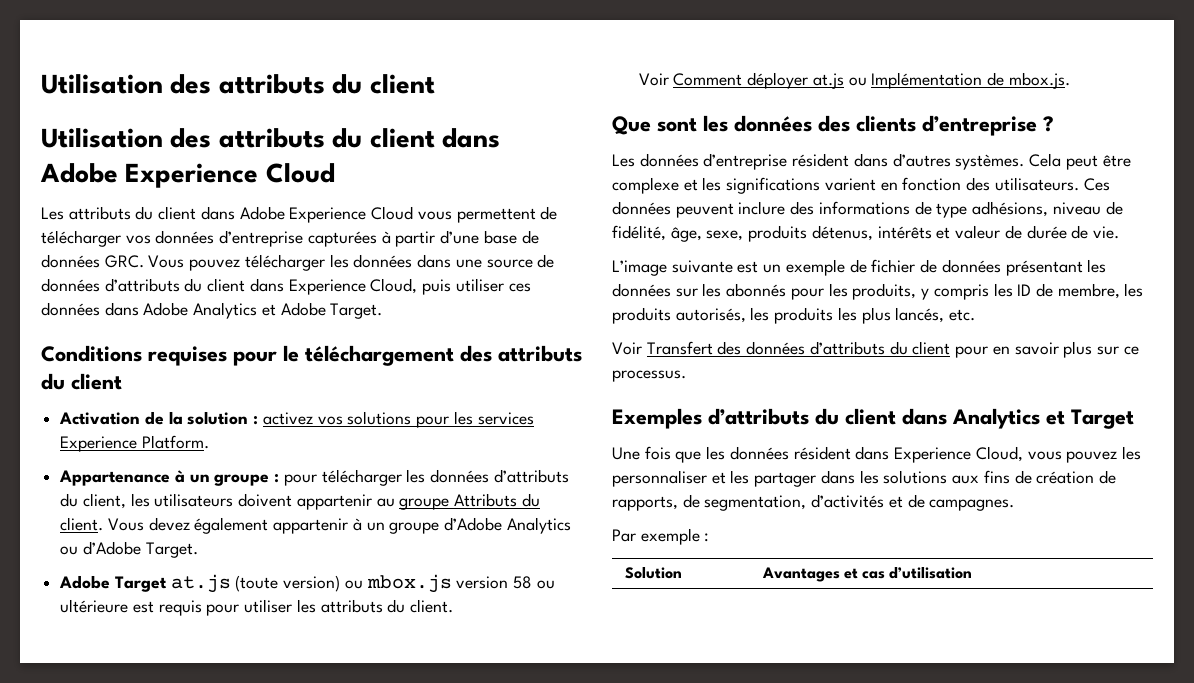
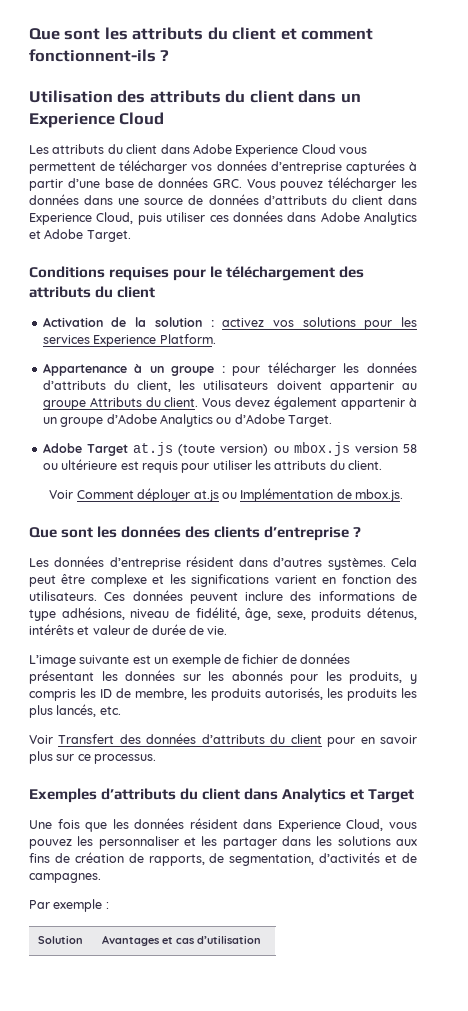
[41,74,435,94] Utilisation des attributs du client -> [29,27,374,40] [29,49,170,62] Que sont les attributs du client et comment fonctionnent-ils ?
[40,163,118,183] Adobe -> [340,93,361,103] un

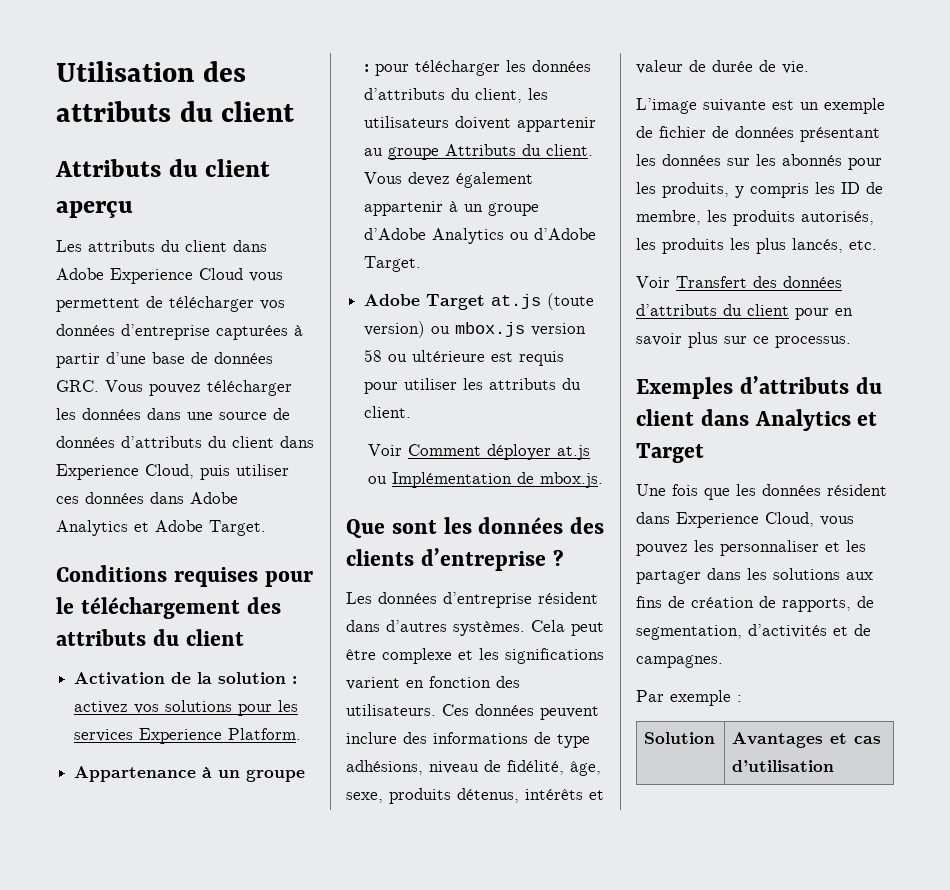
[29,27,374,40] [29,49,170,62] Que sont les attributs du client et comment fonctionnent-ils ? // -> (56, 71) none
[298,90,361,103] [29,112,165,128] dans un Experience Cloud -> [55,159,271,177] [56,201,133,218] // Attributs du client aperçu

